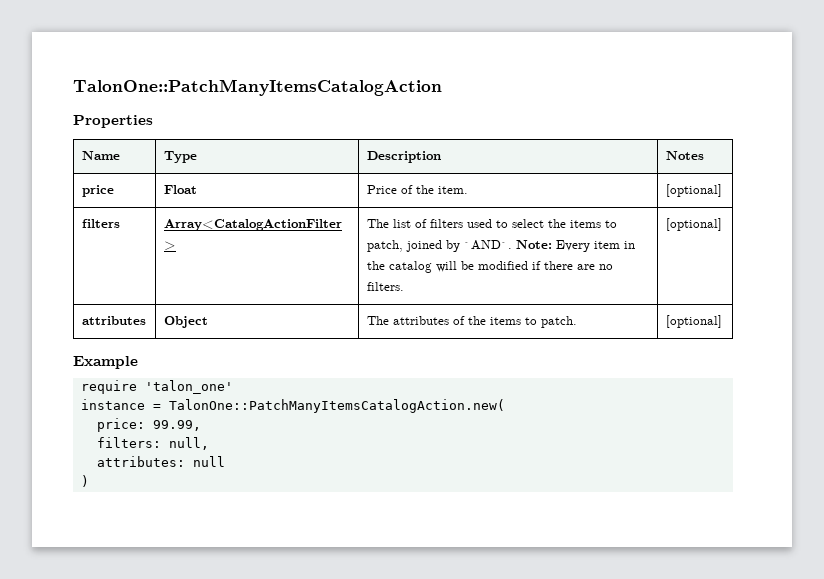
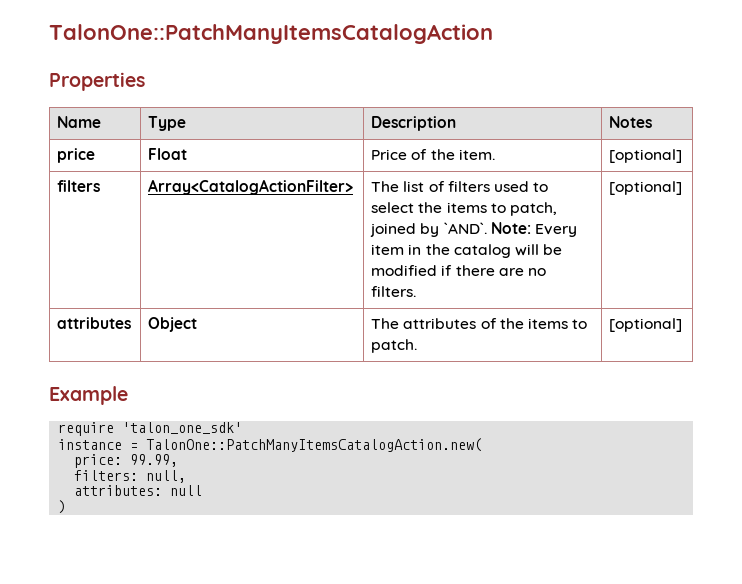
[144,380,233,394] 'talon_one' -> [122,422,243,434] 'talon_one_sdk'

